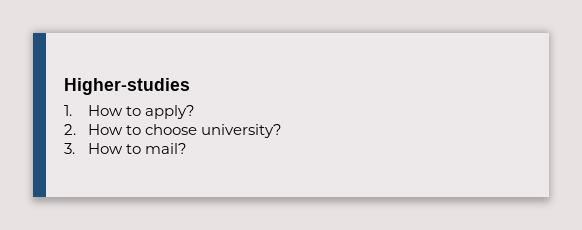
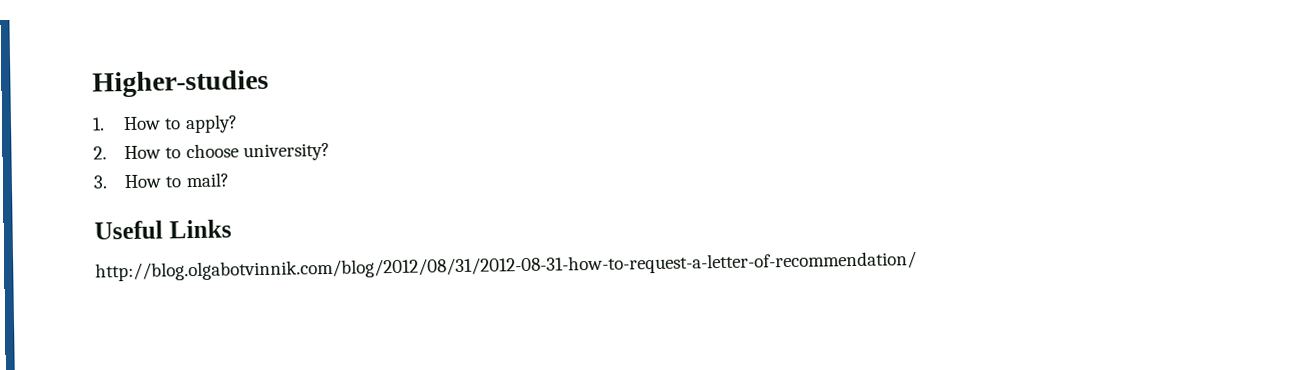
(187, 148) none -> [94,219,232,240] [95,251,917,282] // Useful Links // http://blog.olgabotvinnik.com/blog/2012/08/31/2012-08-31-how-to-request-a-letter-of-recommendation/

